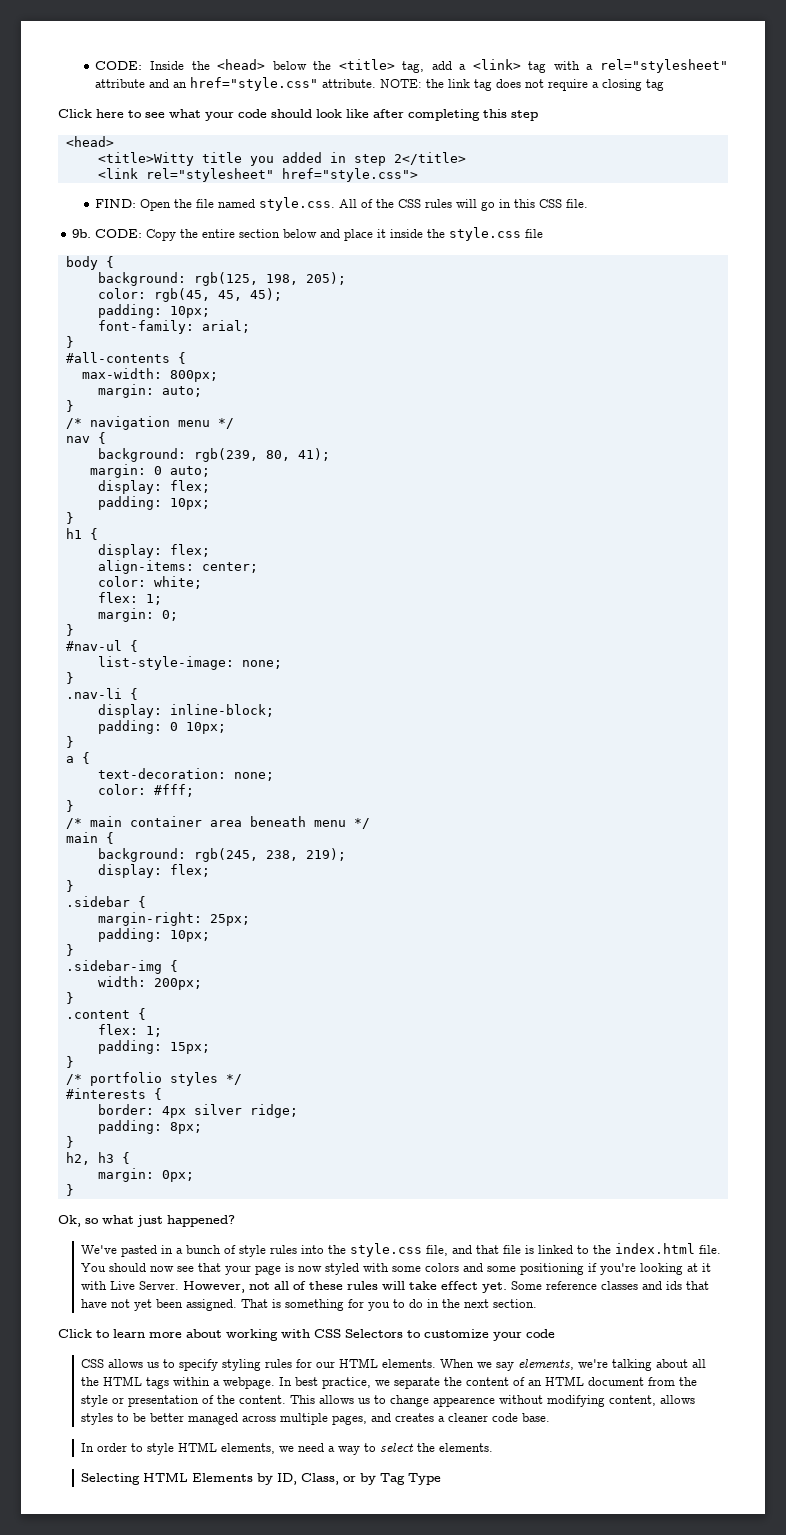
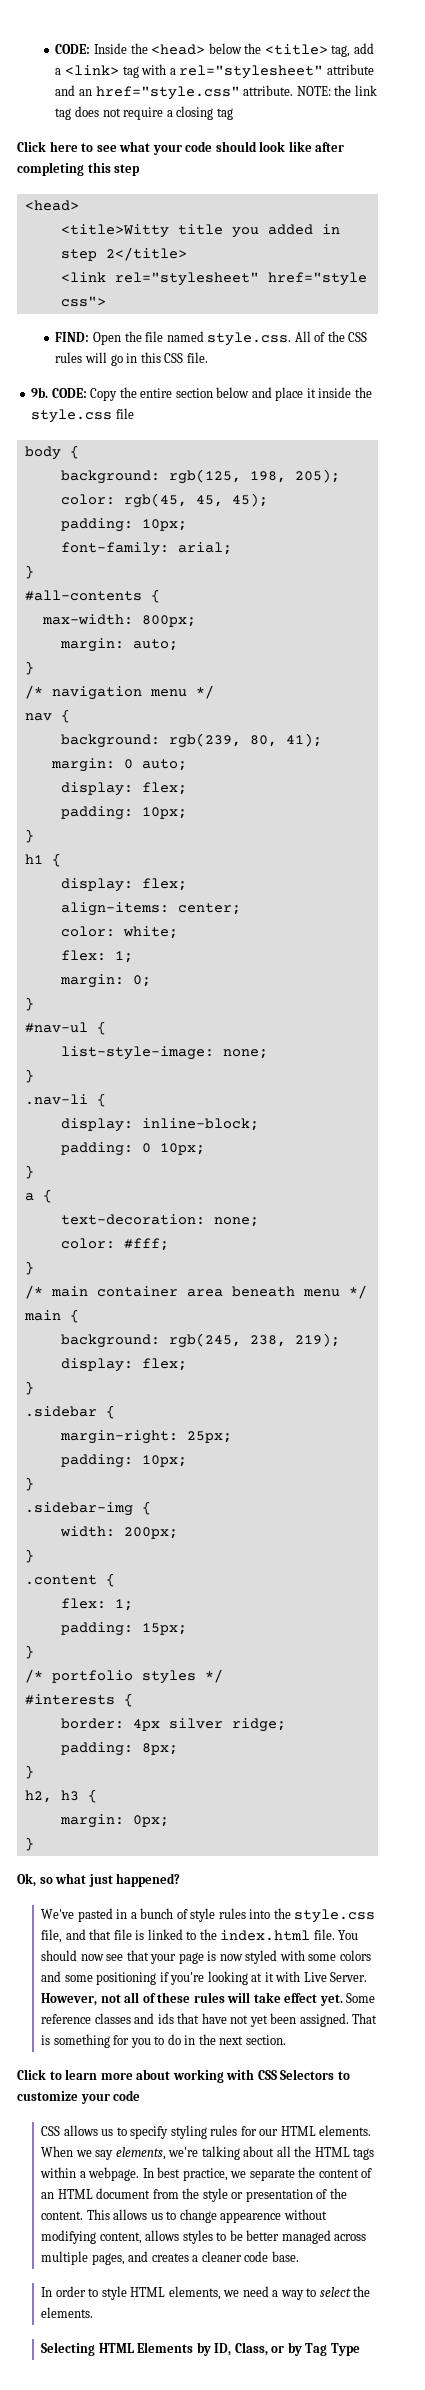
[281,168,418,182] href="style.css"> -> [267,272,367,286] [60,296,106,307] href="style css">

